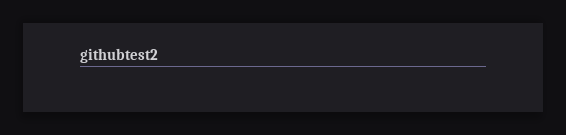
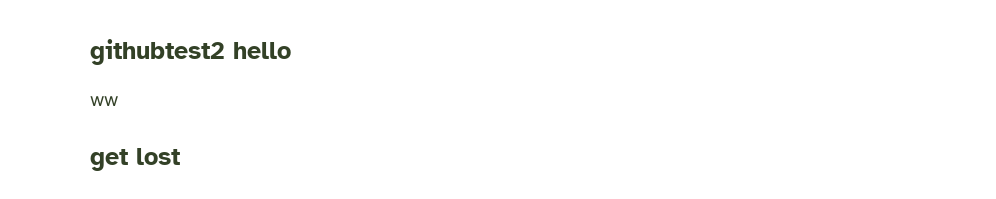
(158, 55) none -> [233,42,291,59] [90,96,118,106] [90,148,180,171] hello // ww // get lost

